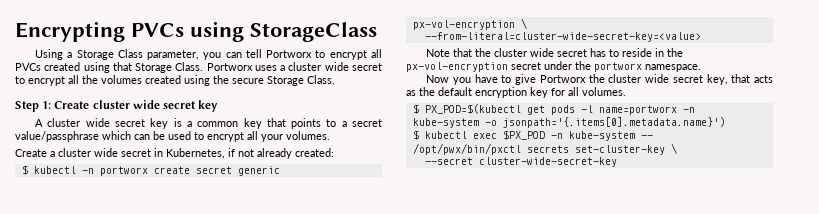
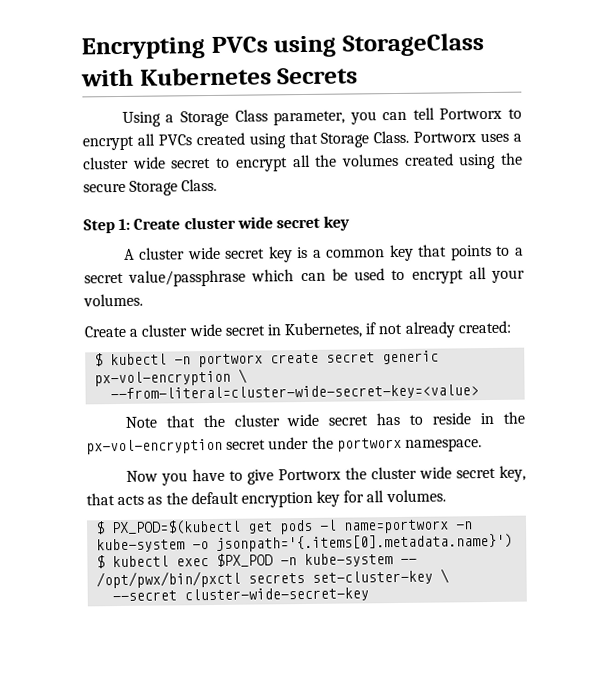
(377, 32) none -> [81,67,359,87] with Kubernetes Secrets

